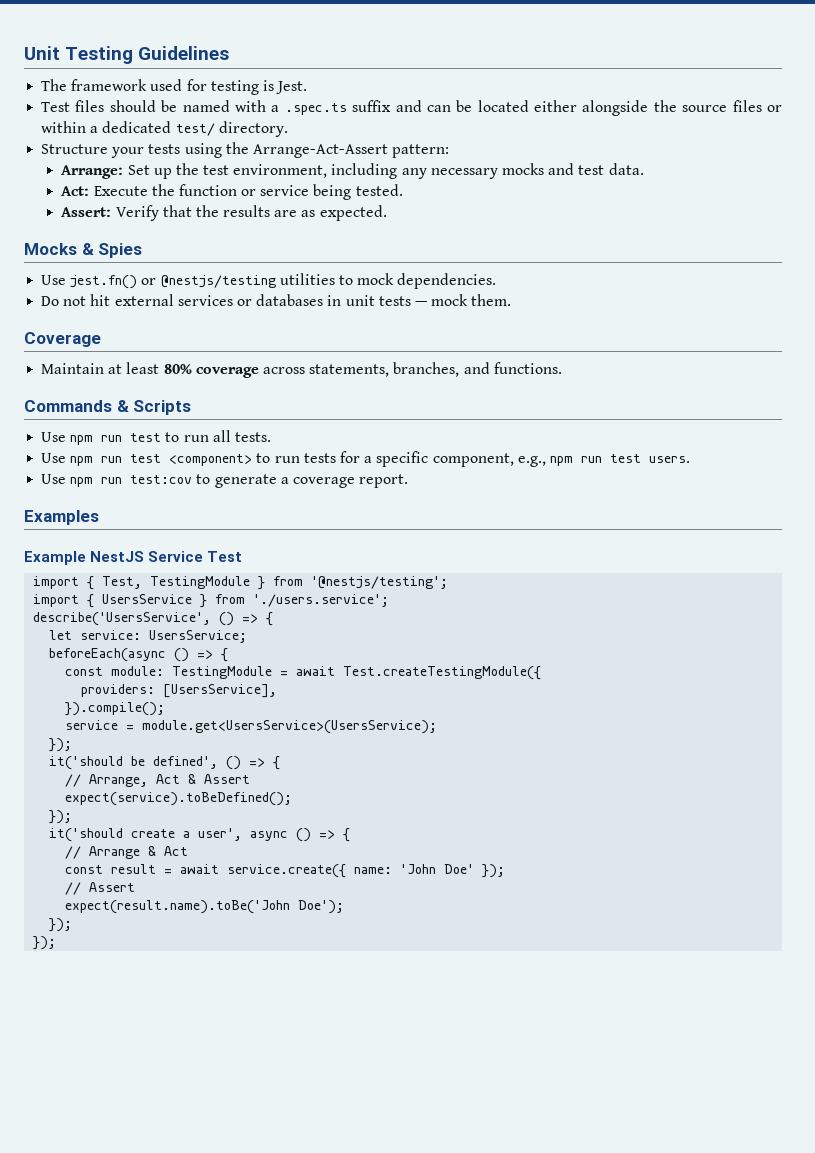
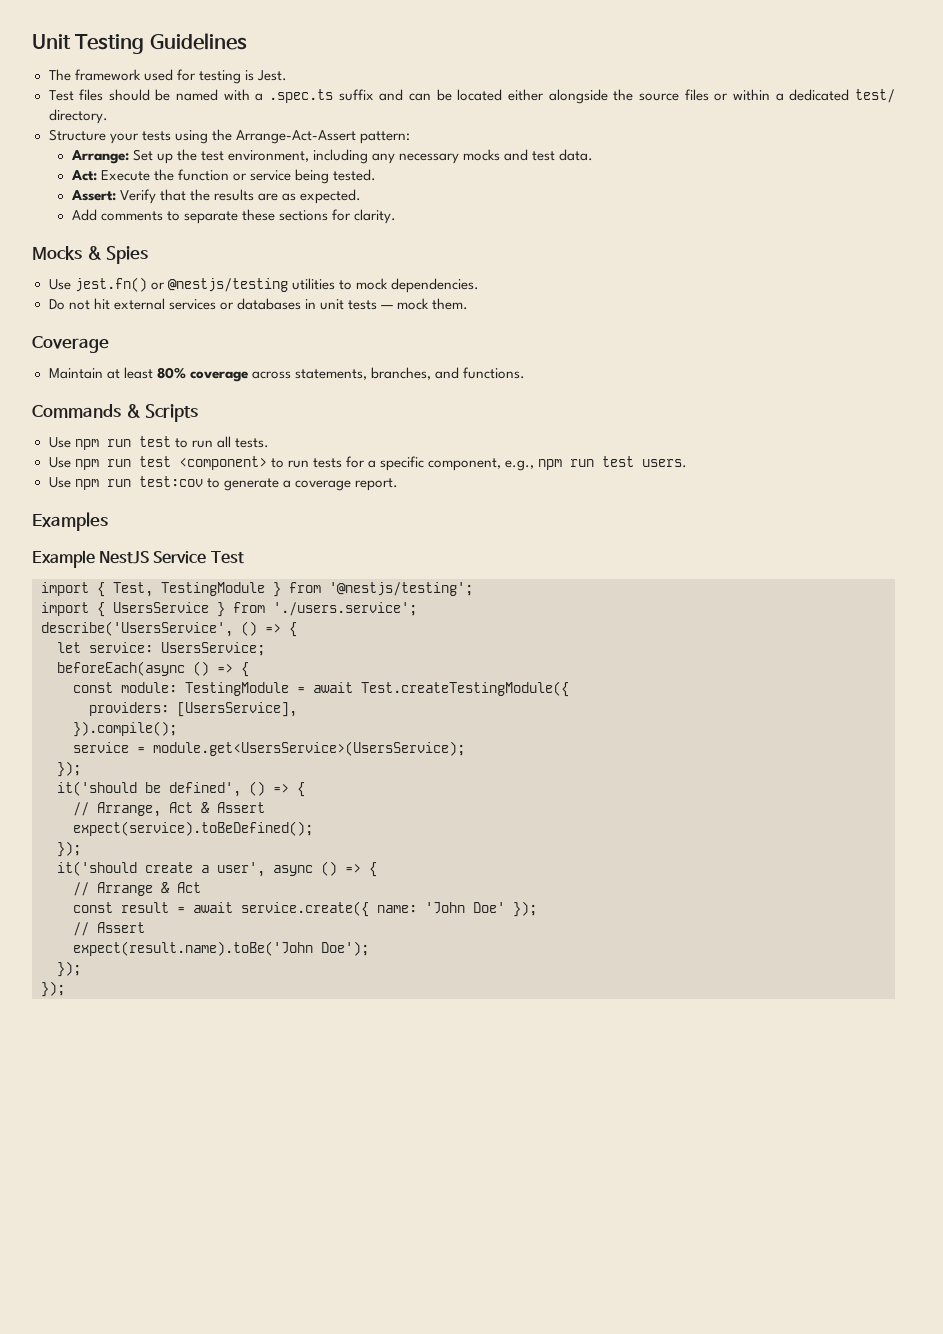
(387, 213) none -> [71,209,396,224] // Add comments to separate these sections for clarity.

